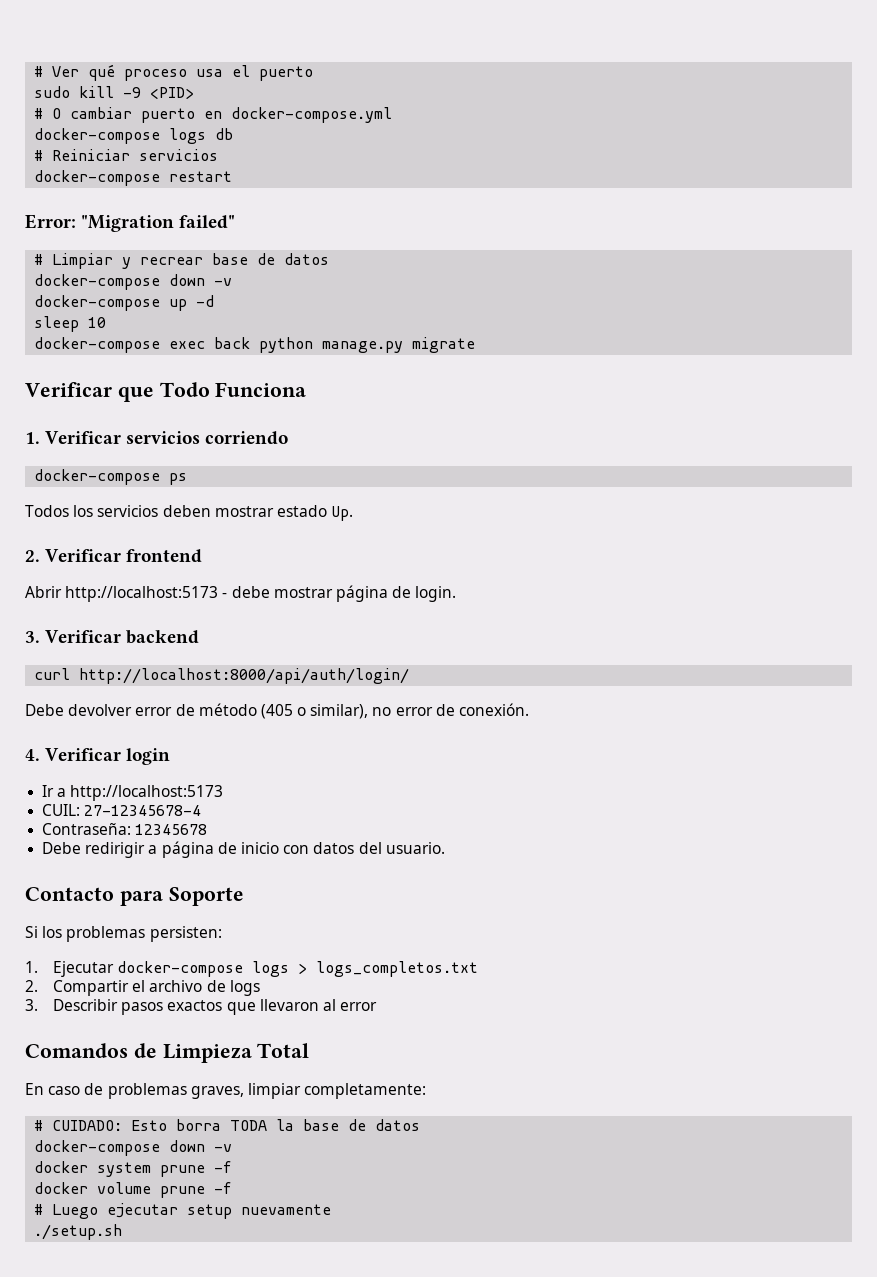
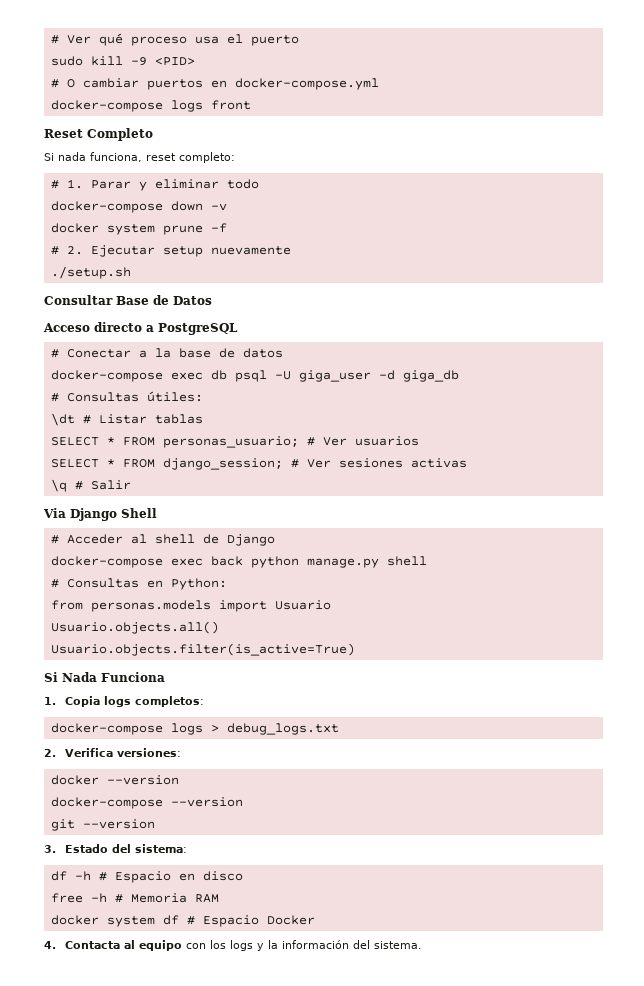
[141,108,196,123] puerto -> [146,79,203,90] puertos
[215,128,234,140] [34,149,219,161] [34,170,233,186] [25,214,236,232] [34,253,330,269] [34,274,233,290] [34,295,215,311] [34,316,107,332] [34,337,476,353] [25,382,307,402] [25,431,289,445] [34,469,188,485] [25,505,354,521] [25,549,203,563] [25,585,457,602] [25,630,200,644] [34,668,410,684] [25,703,530,719] [25,748,171,765] [42,785,224,801] [42,804,202,816] [42,823,208,835] [42,841,445,858] [25,887,244,906] [25,926,222,942] [25,961,479,977] [25,980,260,996] [25,999,378,1015] [25,1043,310,1063] [25,1083,427,1099] [34,1119,421,1131] db // # Reiniciar servicios // docker-compose restart // Error: "Migration failed" // # Limpiar y recrear base de datos // docker-compose down -v // docker-compose up -d // sleep 10 // docker-compose exec back python manage.py migrate // Verificar que Todo Funciona // 1. Verificar servicios corriendo // docker-compose ps // Todos los servicios deben mostrar estado Up. // 2. Verificar frontend // Abrir http://localhost:5173 - debe mostrar página de login. // 3. Verificar backend // curl http://localhost:8000/api/auth/login/ // Debe devolver error de método (405 o similar), no error de conexión. // 4. Verificar login // Ir a http://localhost:5173 // CUIL: 27-12345678-4 // Contraseña: 12345678 // Debe redirigir a página de inicio con datos del usuario. // Contacto para Soporte // Si los problemas persisten: // 1. Ejecutar docker-compose logs > logs_completos.txt // 2. Compartir el archivo de logs // 3. Describir pasos exactos que llevaron al error // Comandos de Limpieza Total // En caso de problemas graves, limpiar completamente: // # CUIDADO: Esto borra TODA la base de datos -> [210,100,251,110] [44,128,153,141] [44,152,235,163] [50,179,259,191] front // Reset Completo // Si nada funciona, reset completo: // # 1. Parar y eliminar todo
[34,1182,233,1198] [34,1203,179,1219] // docker volume prune -f // # Luego ejecutar -> [50,245,155,257] // # 2. Ejecutar
(123, 1232) none -> [44,295,212,305] [43,322,238,335] [50,348,283,358] [50,370,459,382] [50,391,203,402] [50,413,203,426] [50,436,419,448] [50,458,467,470] [50,479,131,492] [43,508,157,521] [50,534,275,546] [50,556,427,568] [50,578,227,590] [50,600,331,612] [50,621,219,634] [50,643,355,656] [44,672,165,682] [44,696,205,707] [50,723,339,735] [44,748,182,757] [50,775,179,785] [50,797,243,809] [50,819,155,831] [44,844,188,853] [50,871,243,883] [50,893,219,903] [50,915,315,927] [44,940,423,951] // Consultar Base de Datos // Acceso directo a PostgreSQL // # Conectar a la base de datos // docker-compose exec db psql -U giga_user -d giga_db // # Consultas útiles: // \dt # Listar tablas // SELECT * FROM personas_usuario; # Ver usuarios // SELECT * FROM django_session; # Ver sesiones activas // \q # Salir // Via Django Shell // # Acceder al shell de Django // docker-compose exec back python manage.py shell // # Consultas en Python: // from personas.models import Usuario // Usuario.objects.all() // Usuario.objects.filter(is_active=True) // Si Nada Funciona // 1. Copia logs completos: // docker-compose logs > debug_logs.txt // 2. Verifica versiones: // docker --version // docker-compose --version // git --version // 3. Estado del sistema: // df -h # Espacio en disco // free -h # Memoria RAM // docker system df # Espacio Docker // 4. Contacta al equipo con los logs y la información del sistema.

